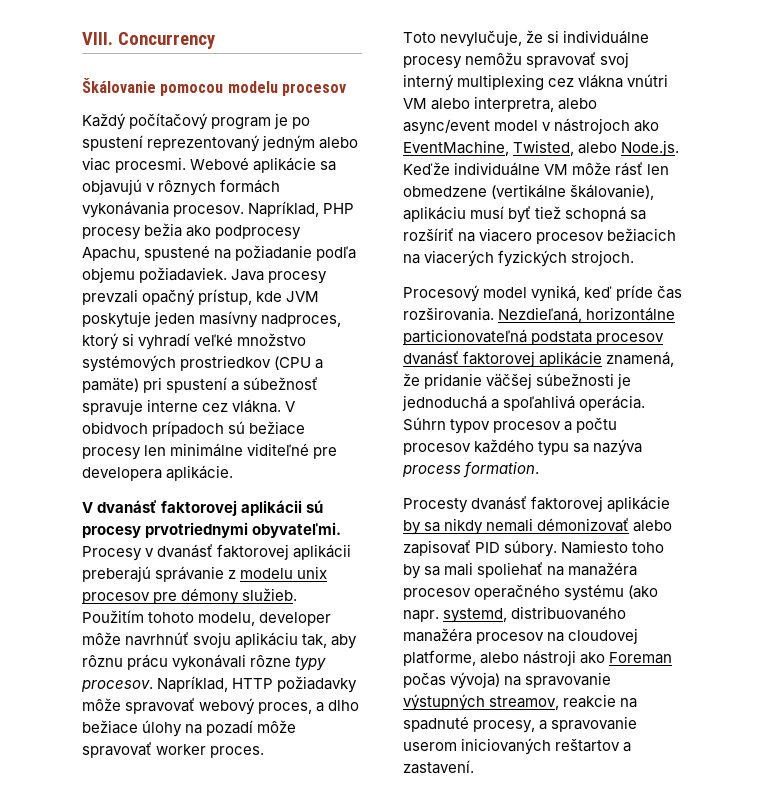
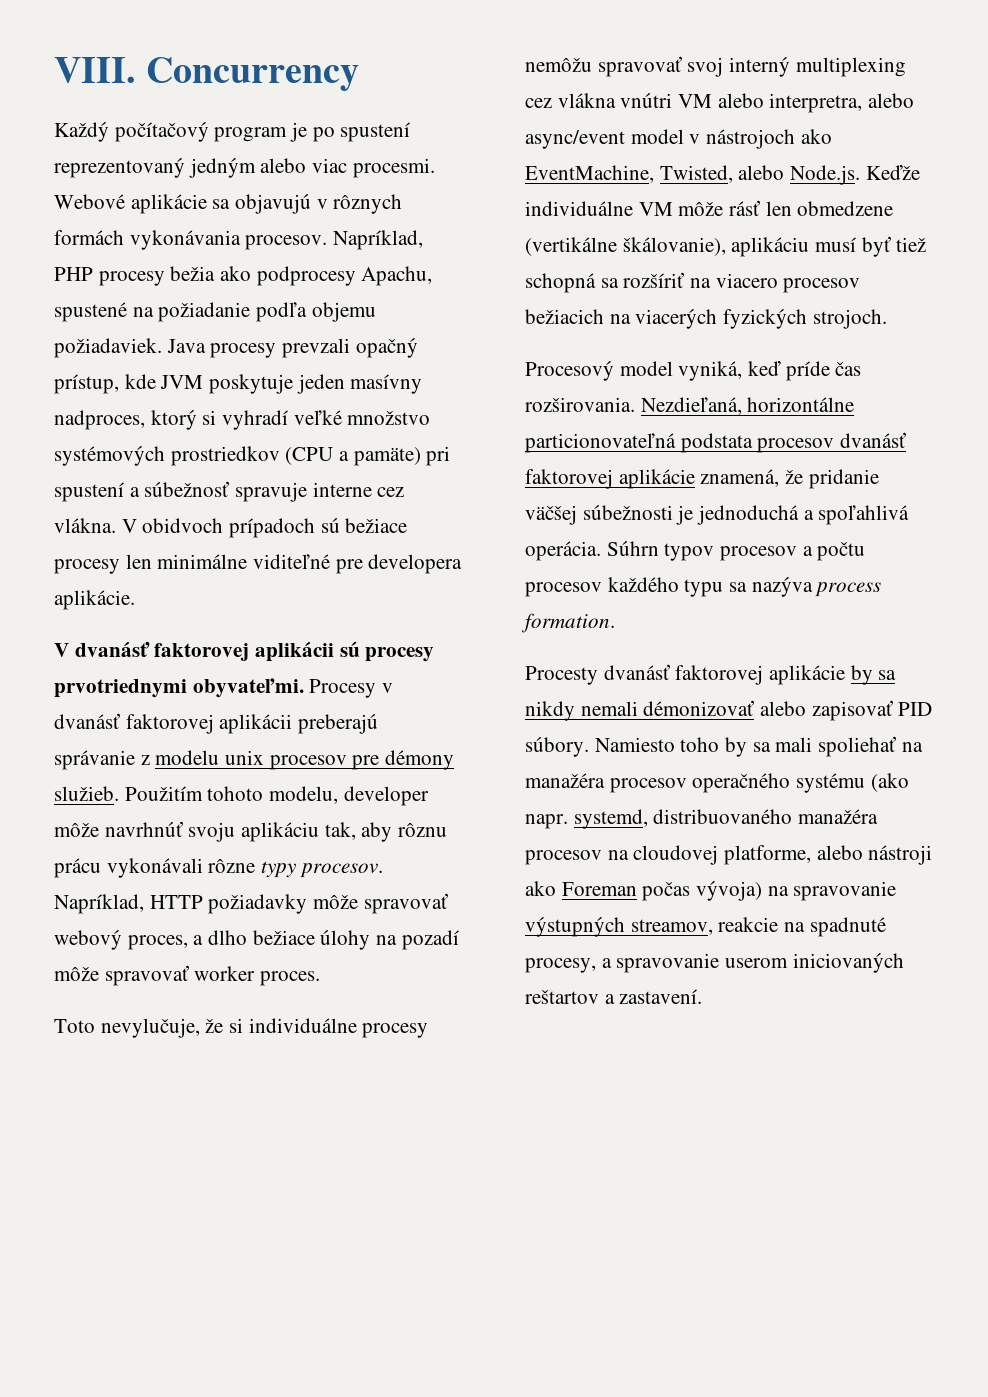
[82,78,346,96] // Škálovanie pomocou modelu procesov -> (360, 74) none

